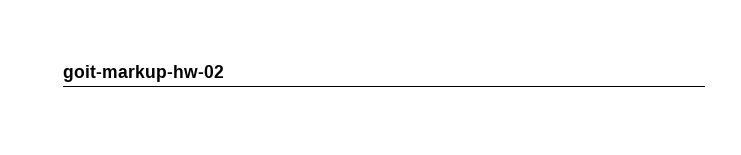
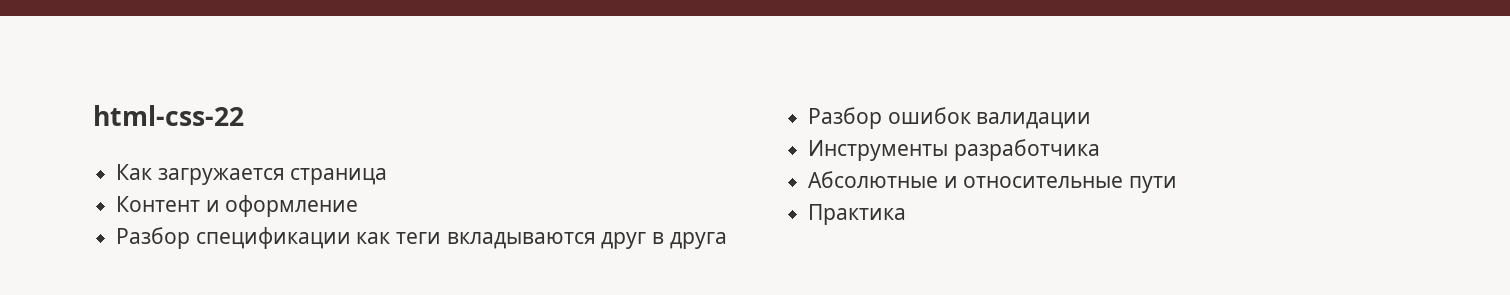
[63,65,224,82] goit-markup-hw-02 -> [93,105,244,126] [116,164,388,185] [116,195,359,217] [116,227,727,249] [808,107,1092,129] [808,139,1100,161] [808,171,1178,193] [808,204,907,225] html-css-22 // Как загружается страница // Контент и оформление // Разбор спецификации как теги вкладываются друг в друга // Разбор ошибок валидации // Инструменты разработчика // Абсолютные и относительные пути // Практика

